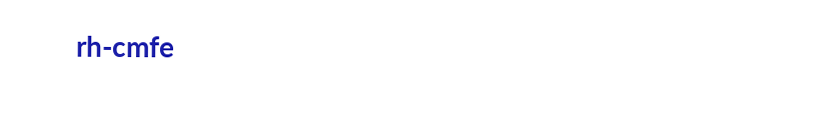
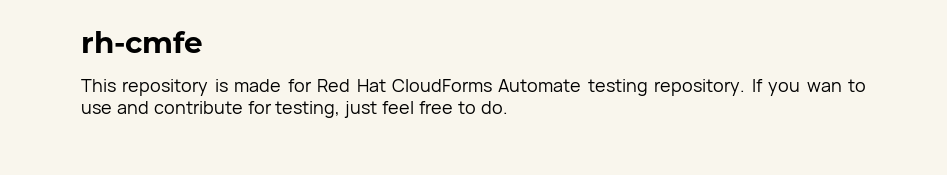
(175, 46) none -> [81,79,867,96] [81,101,508,118] // This repository is made for Red Hat CloudForms Automate testing repository. If you wan to use and contribute for testing, just feel free to do.

